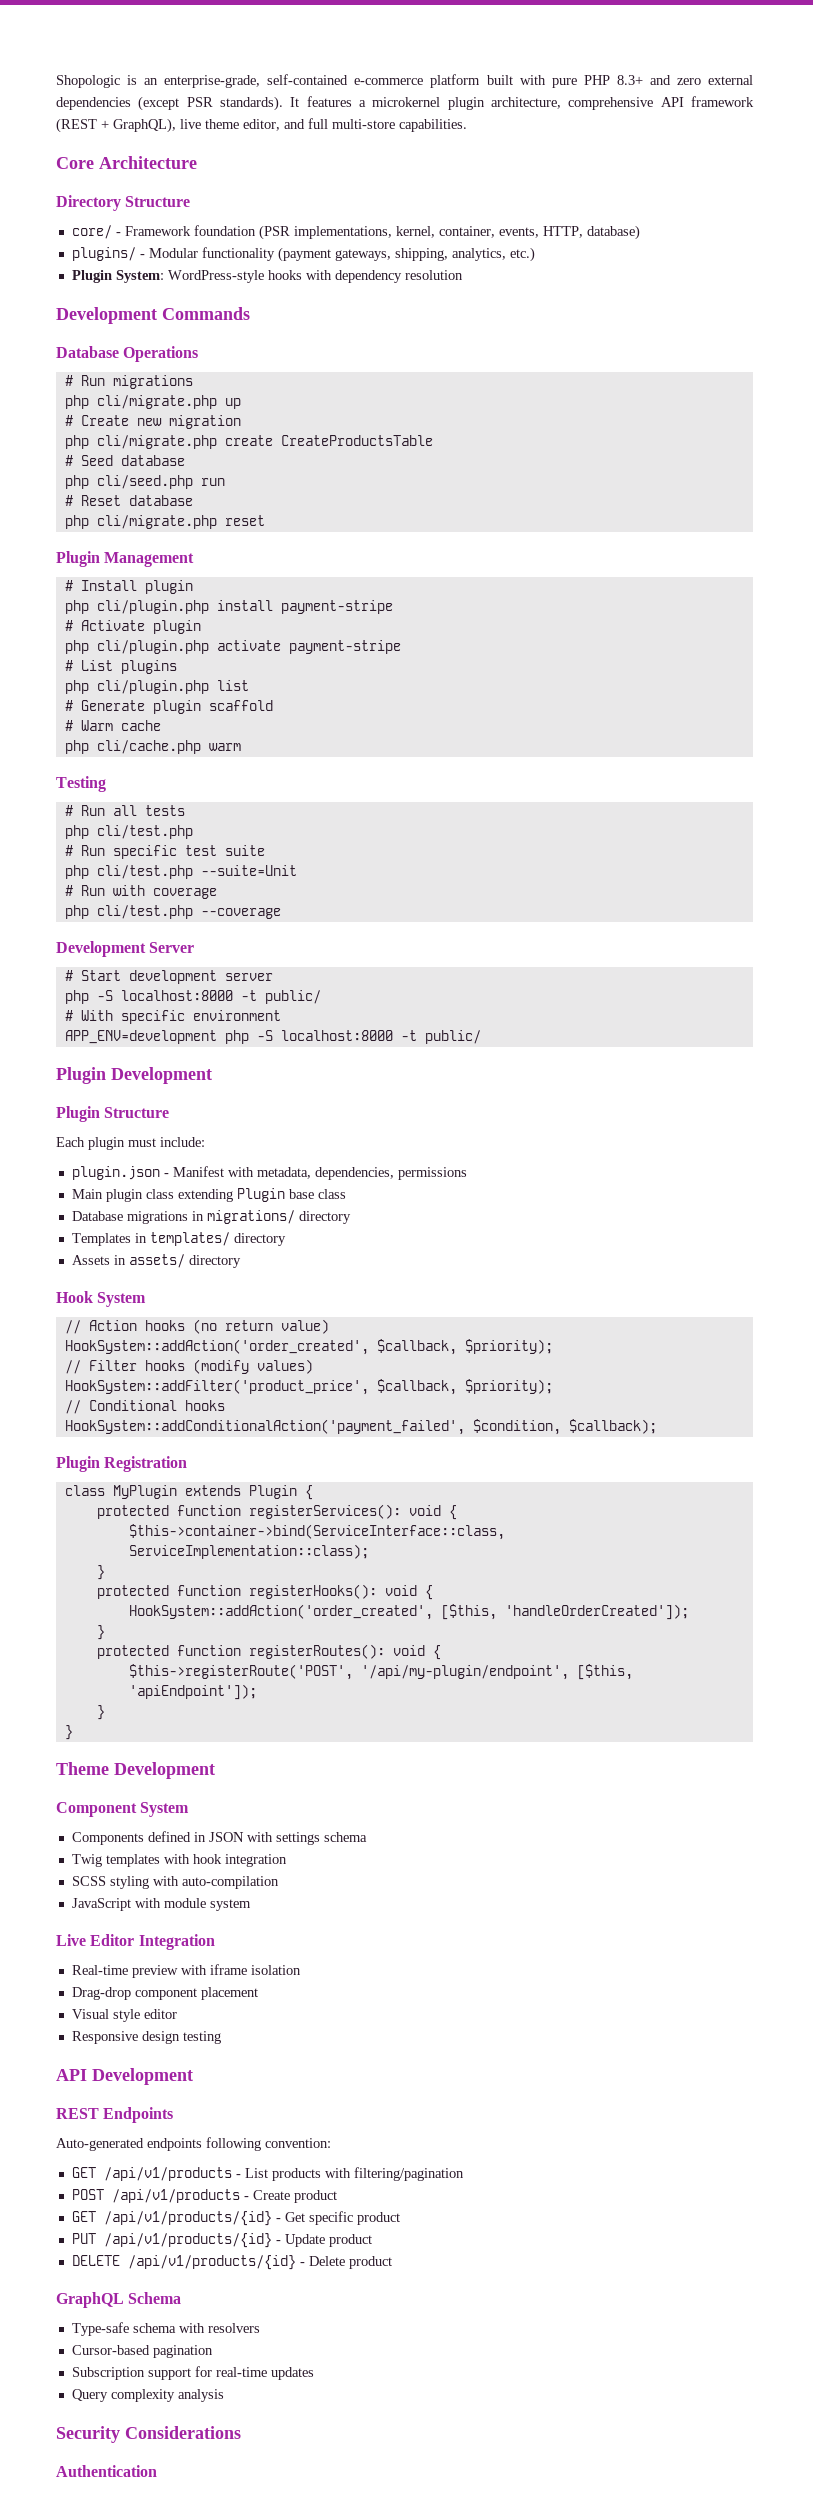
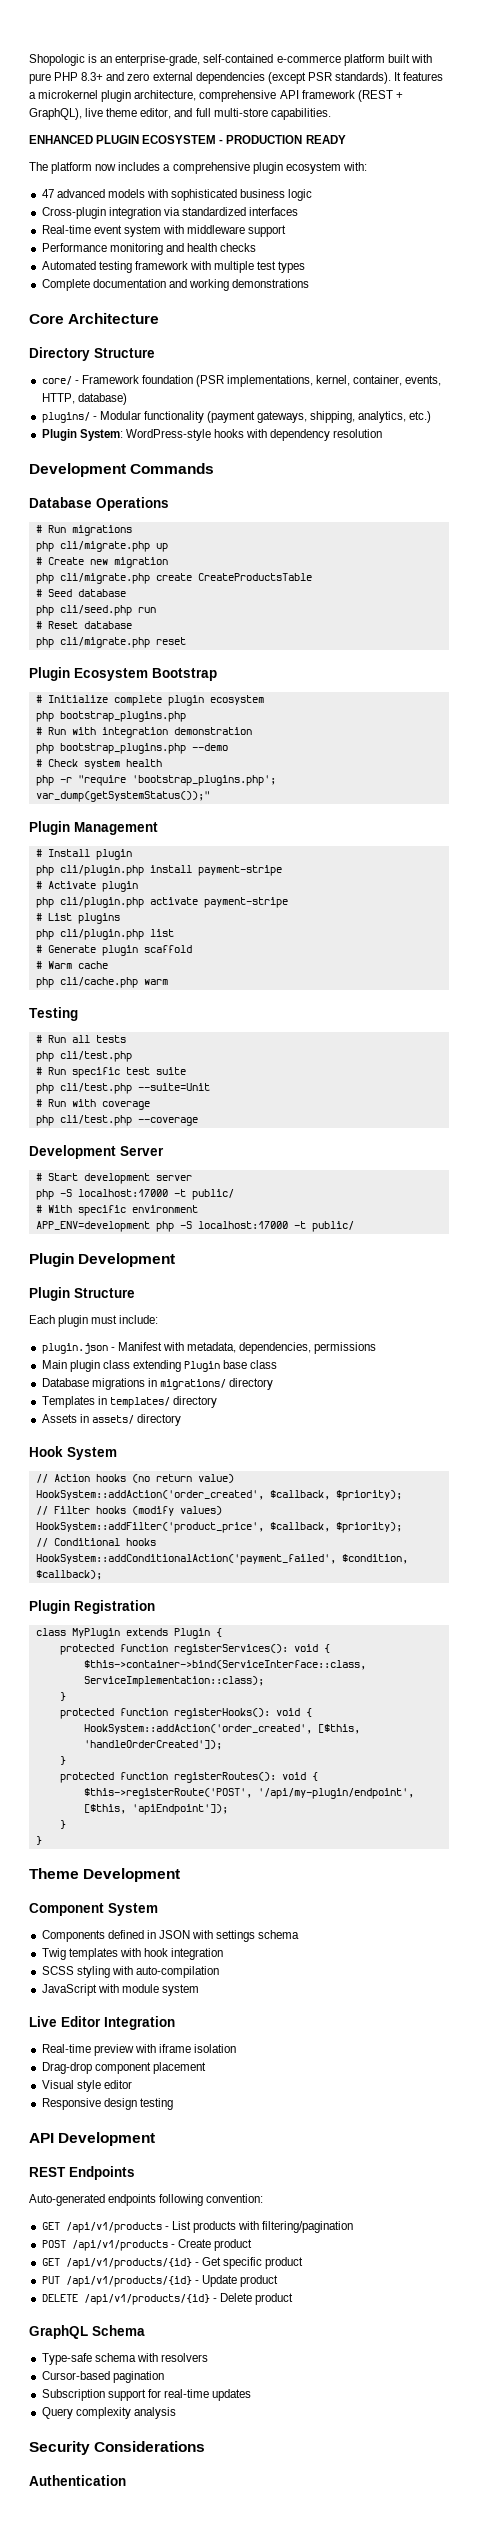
(467, 125) none -> [29,135,346,144] [29,162,367,174] [41,189,313,201] [41,207,299,219] [41,225,287,237] [41,243,257,255] [41,261,306,273] [41,279,310,291] // ENHANCED PLUGIN ECOSYSTEM - PRODUCTION READY // The platform now includes a comprehensive plugin ecosystem with: // 47 advanced models with sophisticated business logic // Cross-plugin integration via standardized interfaces // Real-time event system with middleware support // Performance monitoring and health checks // Automated testing framework with multiple test types // Complete documentation and working demonstrations
(265, 520) none -> [29,667,217,681] [35,695,264,706] [35,711,186,722] [35,727,252,738] [35,743,228,754] [35,759,162,769] [35,775,276,786] [35,791,210,802] // Plugin Ecosystem Bootstrap // # Initialize complete plugin ecosystem // php bootstrap_plugins.php // # Run with integration demonstration // php bootstrap_plugins.php --demo // # Check system health // php -r "require 'bootstrap_plugins.php'; var_dump(getSystemStatus());"
[120,990,233,1001] localhost:8000 -> [77,1189,168,1197] localhost:17000
[280,1030,393,1041] localhost:8000 -> [197,1221,288,1229] localhost:17000

